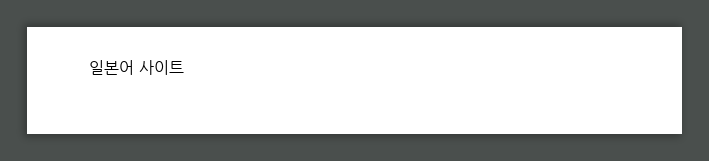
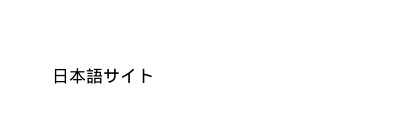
[89,60,184,75] 일본어 사이트 -> [52,68,154,84] 日本語サイト

